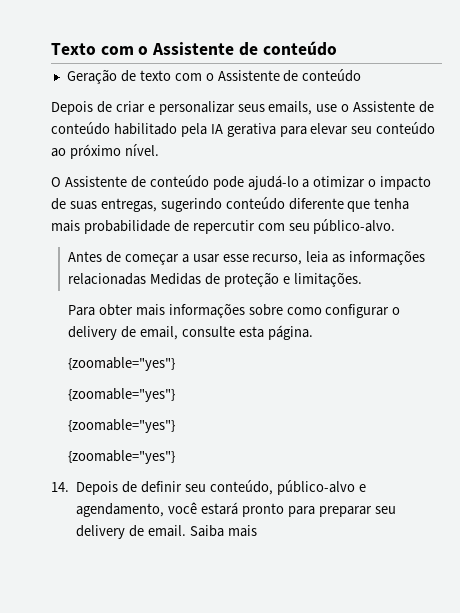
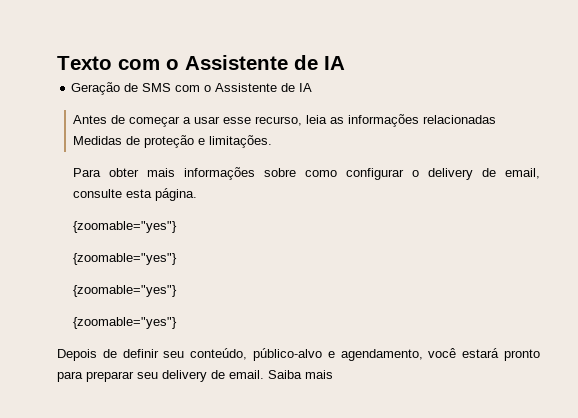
[262,41,337,56] conteúdo -> [324,56,345,70] IA
[139,69,362,82] [51,101,435,115] [51,122,436,137] [51,144,159,159] [51,175,432,190] [51,197,410,212] [51,219,396,234] texto com o Assistente de conteúdo // Depois de criar e personalizar seus emails, use o Assistente de conteúdo habilitado pela IA gerativa para elevar seu conteúdo ao próximo nível. // O Assistente de conteúdo pode ajudá-lo a otimizar o impacto de suas entregas, sugerindo conteúdo diferente que tenha mais probabilidade de repercutir com seu público-alvo. -> [142,83,313,92] SMS com o Assistente de IA
[51,482,69,492] 14. -> (178, 323) none

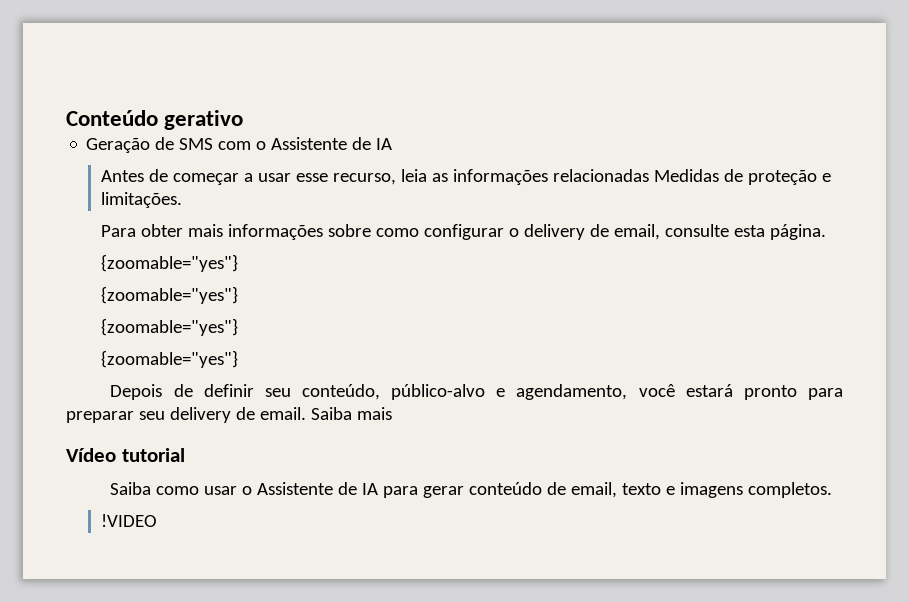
[57,55,345,70] Texto com o Assistente de IA -> [66,110,244,130] Conteúdo gerativo
(333, 374) none -> [66,448,185,462] [110,482,833,498] [100,514,157,527] // Vídeo tutorial // Saiba como usar o Assistente de IA para gerar conteúdo de email, texto e imagens completos. // !VIDEO

